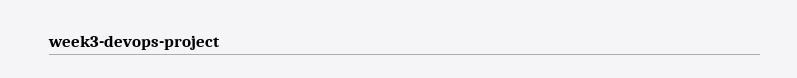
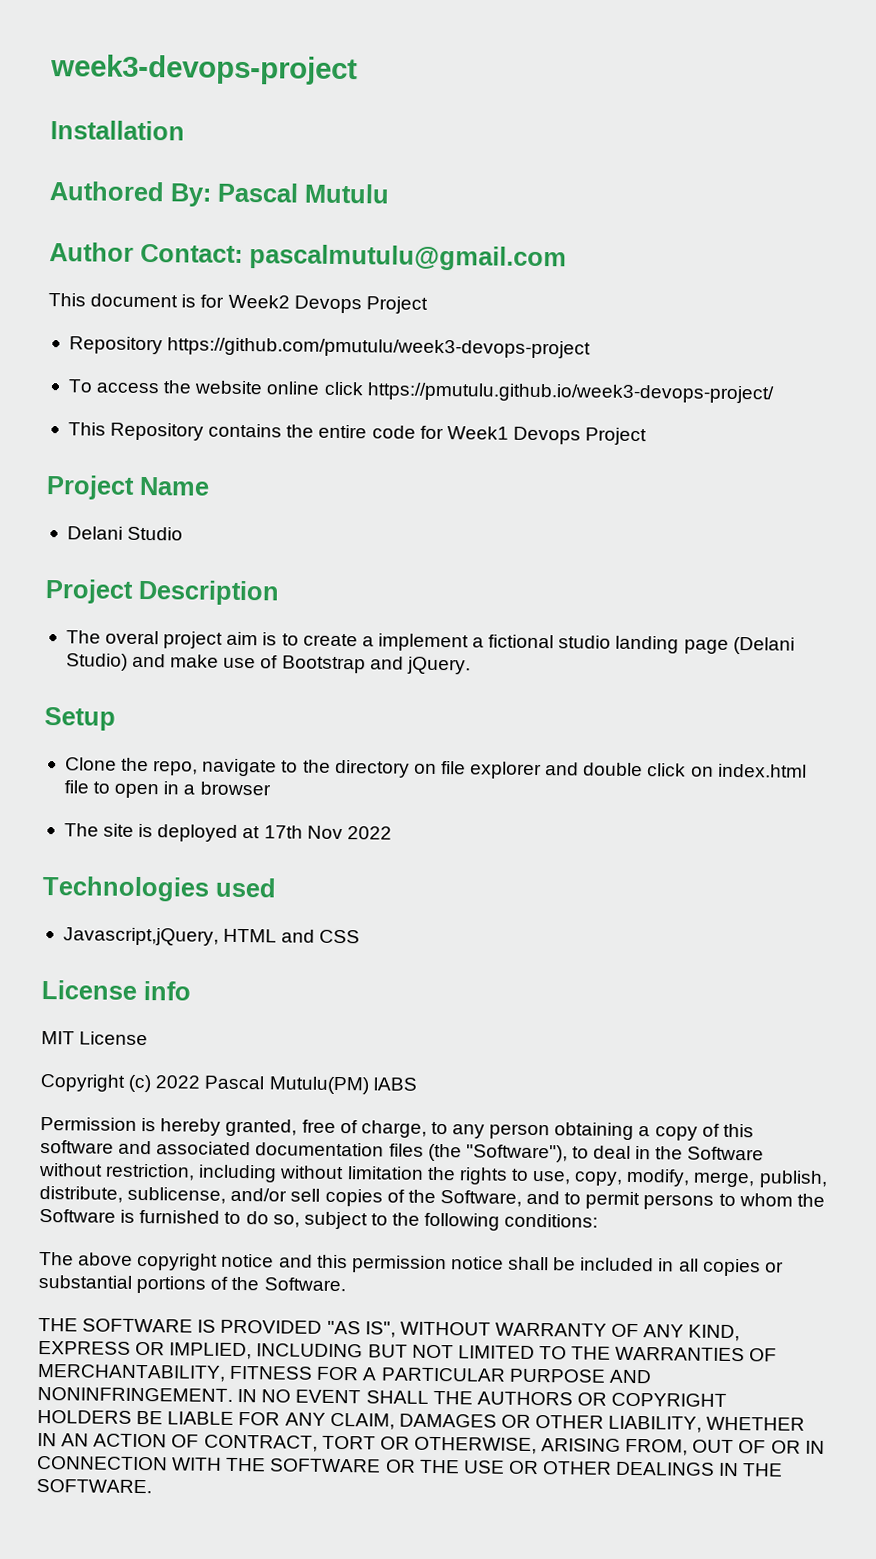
(220, 42) none -> [50,120,185,141] [49,181,390,207] [49,242,567,272] [48,293,428,314] [68,336,592,359] [67,379,774,404] [67,422,648,446] [46,475,210,500] [66,526,184,541] [45,579,279,606] [65,630,795,655] [65,653,471,675] [44,707,116,731] [64,757,807,780] [63,780,271,799] [63,823,392,842] [42,876,276,902] [62,927,361,946] [41,980,191,1001] [41,1030,149,1046] [40,1073,417,1095] [40,1116,754,1141] [40,1139,765,1163] [38,1162,828,1188] [39,1185,825,1210] [39,1208,599,1231] [39,1251,784,1277] [38,1274,346,1294] [38,1317,741,1342] [38,1340,778,1362] [37,1363,652,1384] [37,1386,728,1407] [37,1409,806,1433] [37,1432,825,1456] [37,1455,784,1477] [36,1478,152,1494] // Installation // Authored By: Pascal Mutulu // Author Contact: pascalmutulu@gmail.com // This document is for Week2 Devops Project // Repository https://github.com/pmutulu/week3-devops-project // To access the website online click https://pmutulu.github.io/week3-devops-project/ // This Repository contains the entire code for Week1 Devops Project // Project Name // Delani Studio // Project Description // The overal project aim is to create a implement a fictional studio landing page (Delani Studio) and make use of Bootstrap and jQuery. // Setup // Clone the repo, navigate to the directory on file explorer and double click on index.html file to open in a browser // The site is deployed at 17th Nov 2022 // Technologies used // Javascript,jQuery, HTML and CSS // License info // MIT License // Copyright (c) 2022 Pascal Mutulu(PM) lABS // Permission is hereby granted, free of charge, to any person obtaining a copy of this software and associated documentation files (the "Software"), to deal in the Software without restriction, including without limitation the rights to use, copy, modify, merge, publish, distribute, sublicense, and/or sell copies of the Software, and to permit persons to whom the Software is furnished to do so, subject to the following conditions: // The above copyright notice and this permission notice shall be included in all copies or substantial portions of the Software. // THE SOFTWARE IS PROVIDED "AS IS", WITHOUT WARRANTY OF ANY KIND, EXPRESS OR IMPLIED, INCLUDING BUT NOT LIMITED TO THE WARRANTIES OF MERCHANTABILITY, FITNESS FOR A PARTICULAR PURPOSE AND NONINFRINGEMENT. IN NO EVENT SHALL THE AUTHORS OR COPYRIGHT HOLDERS BE LIABLE FOR ANY CLAIM, DAMAGES OR OTHER LIABILITY, WHETHER IN AN ACTION OF CONTRACT, TORT OR OTHERWISE, ARISING FROM, OUT OF OR IN CONNECTION WITH THE SOFTWARE OR THE USE OR OTHER DEALINGS IN THE SOFTWARE.

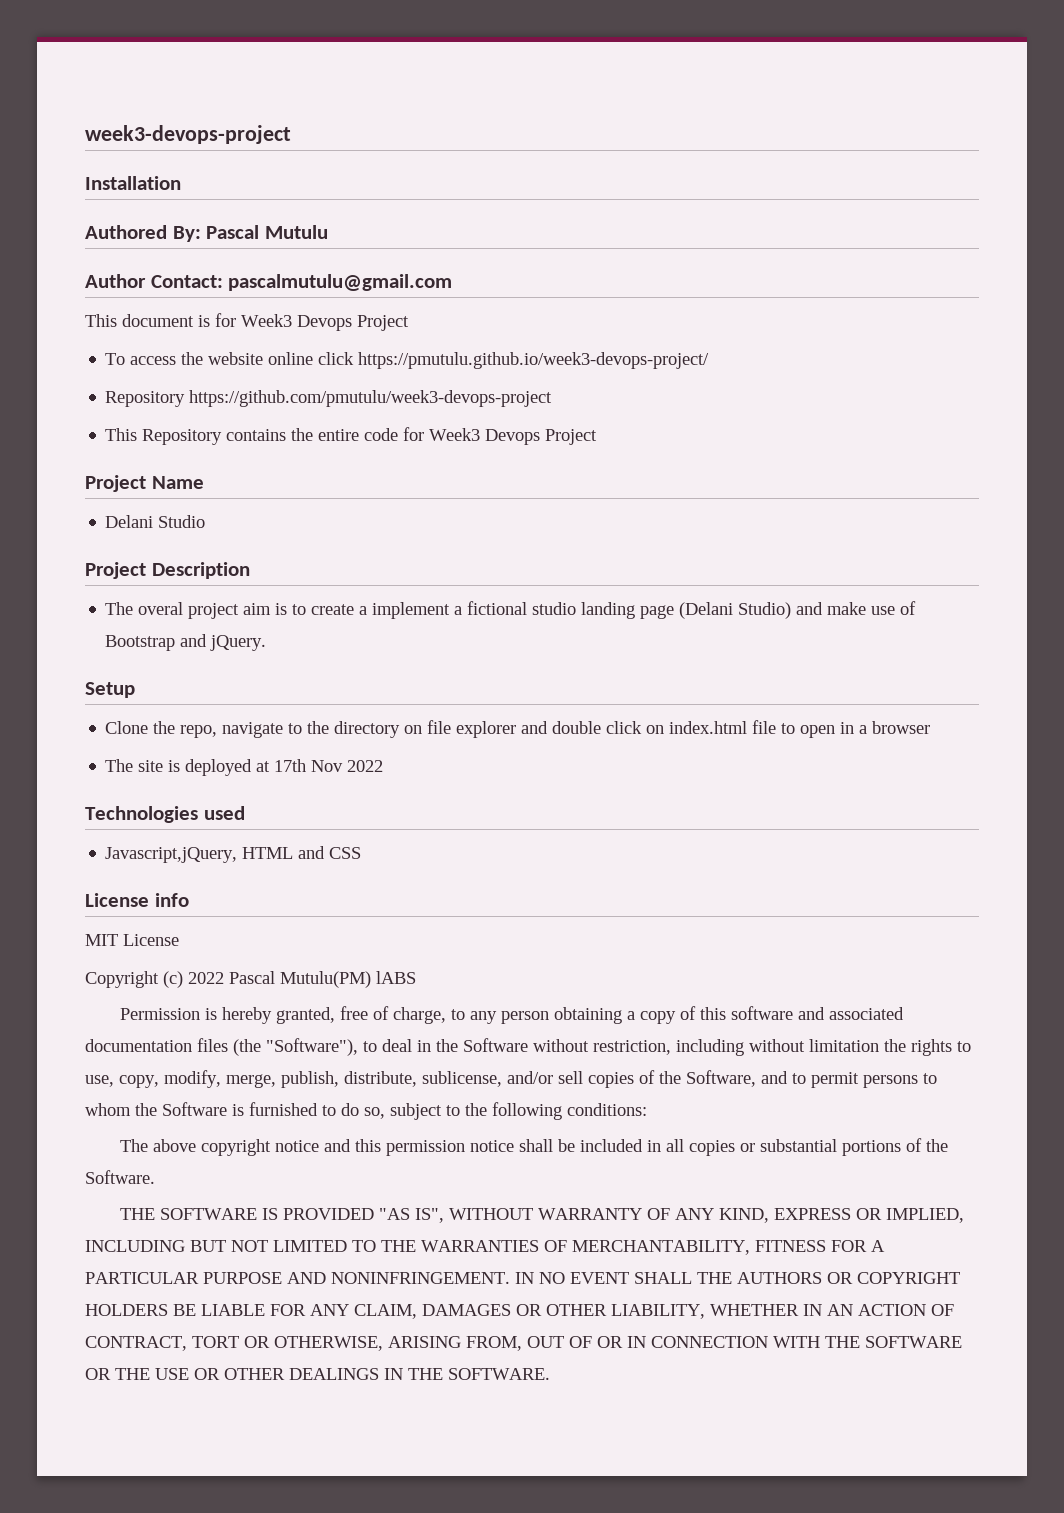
[227,294,428,314] [68,336,592,359] Week2 Devops Project // Repository https://github.com/pmutulu/week3-devops-project -> [241,314,409,331] Week3 Devops Project
(774, 393) none -> [105,390,553,407] // Repository https://github.com/pmutulu/week3-devops-project
[446,426,509,440] Week1 -> [429,428,481,441] Week3

